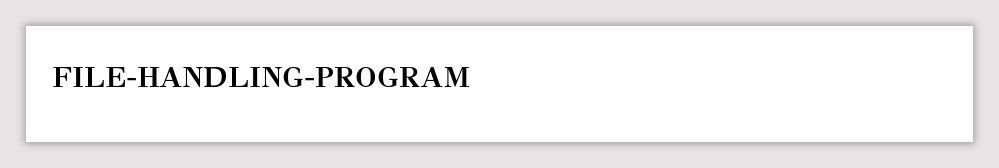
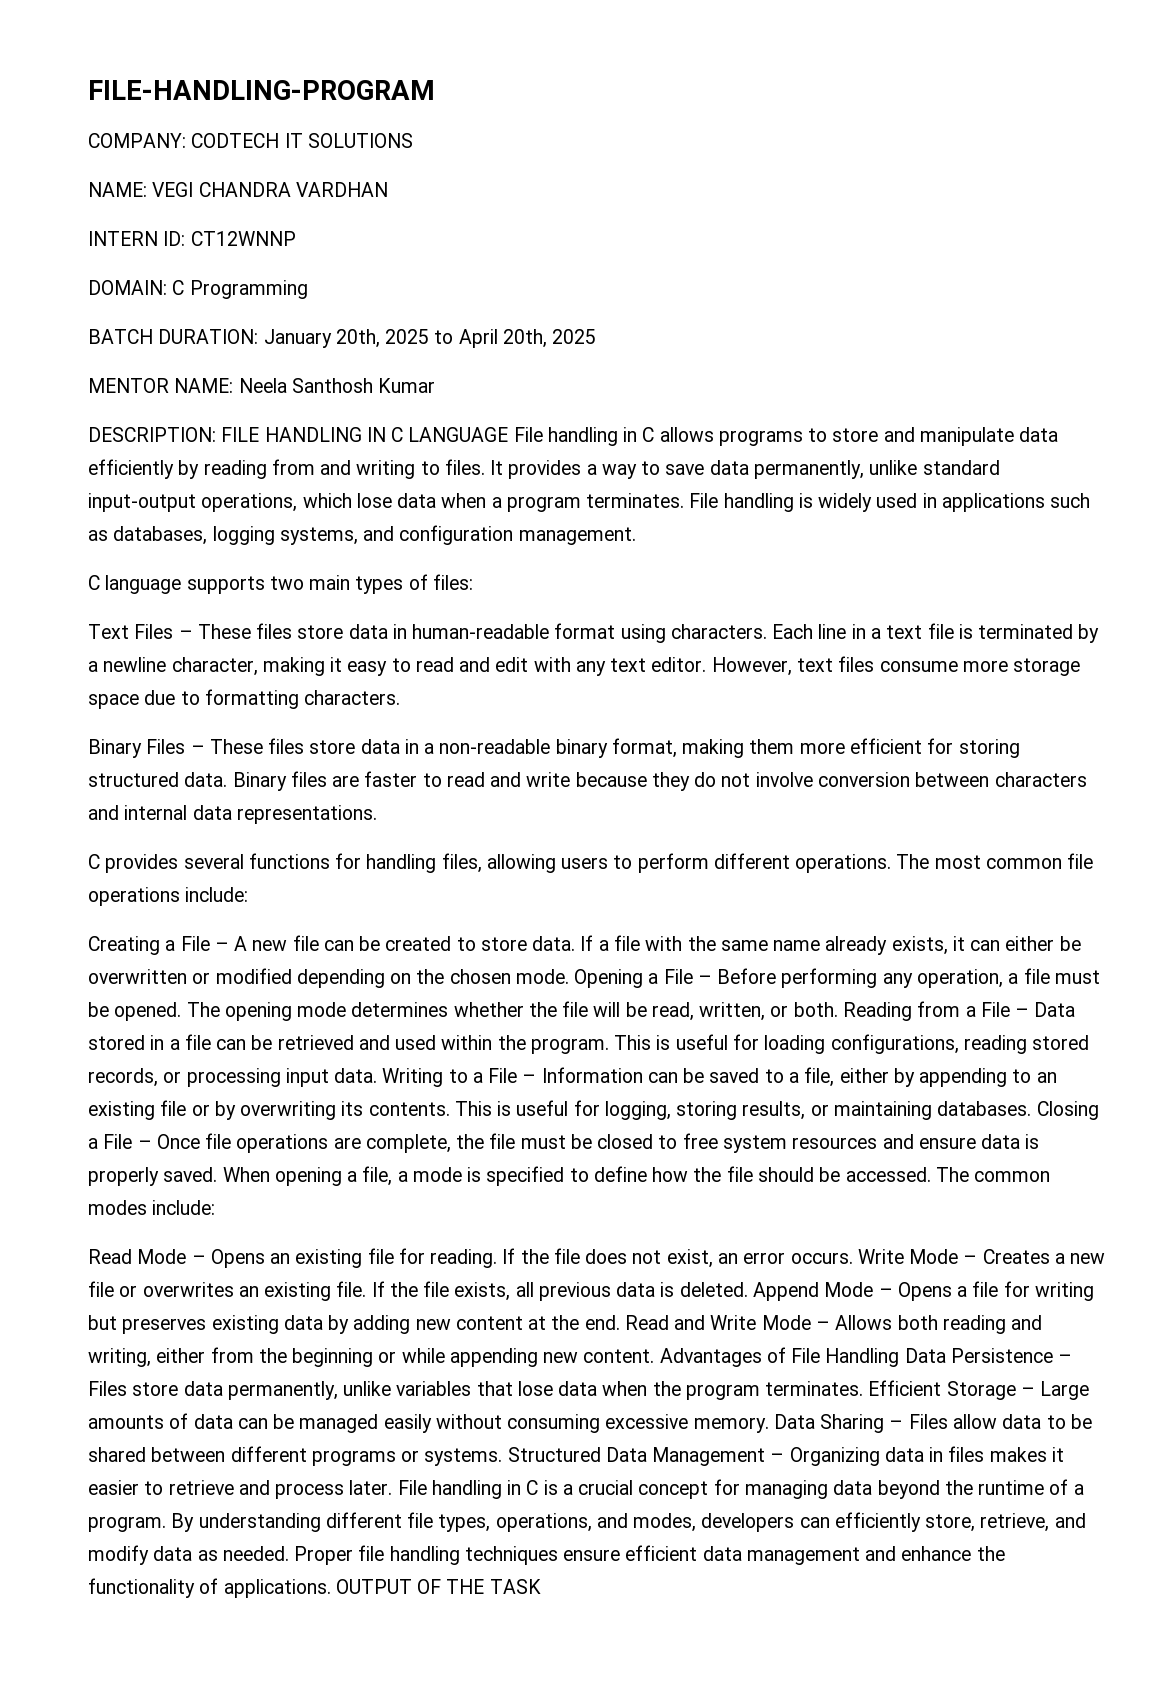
(471, 77) none -> [88,133,413,148] [88,182,388,197] [88,231,296,246] [88,280,308,299] [88,329,597,348] [88,378,436,393] [88,427,1059,446] [88,459,1000,479] [88,493,1091,512] [88,525,636,545] [88,574,473,594] [88,623,1100,643] [88,656,1081,676] [88,689,401,709] [88,738,1020,758] [88,771,1087,791] [88,805,377,824] [88,853,1094,873] [88,887,249,906] [88,935,1081,955] [88,968,1100,988] [88,1001,1076,1021] [88,1034,1090,1054] [88,1067,1057,1087] [88,1100,1099,1120] [88,1133,1040,1153] [88,1166,1051,1186] [88,1200,216,1215] [88,1248,1106,1268] [88,1281,1094,1301] [88,1315,1043,1334] [88,1347,1073,1367] [88,1380,1090,1400] [88,1413,1092,1433] [88,1446,1064,1466] [88,1479,1084,1499] [88,1512,1086,1532] [88,1545,1005,1565] [88,1578,541,1598] // COMPANY: CODTECH IT SOLUTIONS // NAME: VEGI CHANDRA VARDHAN // INTERN ID: CT12WNNP // DOMAIN: C Programming // BATCH DURATION: January 20th, 2025 to April 20th, 2025 // MENTOR NAME: Neela Santhosh Kumar // DESCRIPTION: FILE HANDLING IN C LANGUAGE File handling in C allows programs to store and manipulate data efficiently by reading from and writing to files. It provides a way to save data permanently, unlike standard input-output operations, which lose data when a program terminates. File handling is widely used in applications such as databases, logging systems, and configuration management. // C language supports two main types of files: // Text Files – These files store data in human-readable format using characters. Each line in a text file is terminated by a newline character, making it easy to read and edit with any text editor. However, text files consume more storage space due to formatting characters. // Binary Files – These files store data in a non-readable binary format, making them more efficient for storing structured data. Binary files are faster to read and write because they do not involve conversion between characters and internal data representations. // C provides several functions for handling files, allowing users to perform different operations. The most common file operations include: // Creating a File – A new file can be created to store data. If a file with the same name already exists, it can either be overwritten or modified depending on the chosen mode. Opening a File – Before performing any operation, a file must be opened. The opening mode determines whether the file will be read, written, or both. Reading from a File – Data stored in a file can be retrieved and used within the program. This is useful for loading configurations, reading stored records, or processing input data. Writing to a File – Information can be saved to a file, either by appending to an existing file or by overwriting its contents. This is useful for logging, storing results, or maintaining databases. Closing a File – Once file operations are complete, the file must be closed to free system resources and ensure data is properly saved. When opening a file, a mode is specified to define how the file should be accessed. The common modes include: // Read Mode – Opens an existing file for reading. If the file does not exist, an error occurs. Write Mode – Creates a new file or overwrites an existing file. If the file exists, all previous data is deleted. Append Mode – Opens a file for writing but preserves existing data by adding new content at the end. Read and Write Mode – Allows both reading and writing, either from the beginning or while appending new content. Advantages of File Handling Data Persistence – Files store data permanently, unlike variables that lose data when the program terminates. Efficient Storage – Large amounts of data can be managed easily without consuming excessive memory. Data Sharing – Files allow data to be shared between different programs or systems. Structured Data Management – Organizing data in files makes it easier to retrieve and process later. File handling in C is a crucial concept for managing data beyond the runtime of a program. By understanding different file types, operations, and modes, developers can efficiently store, retrieve, and modify data as needed. Proper file handling techniques ensure efficient data management and enhance the functionality of applications. OUTPUT OF THE TASK

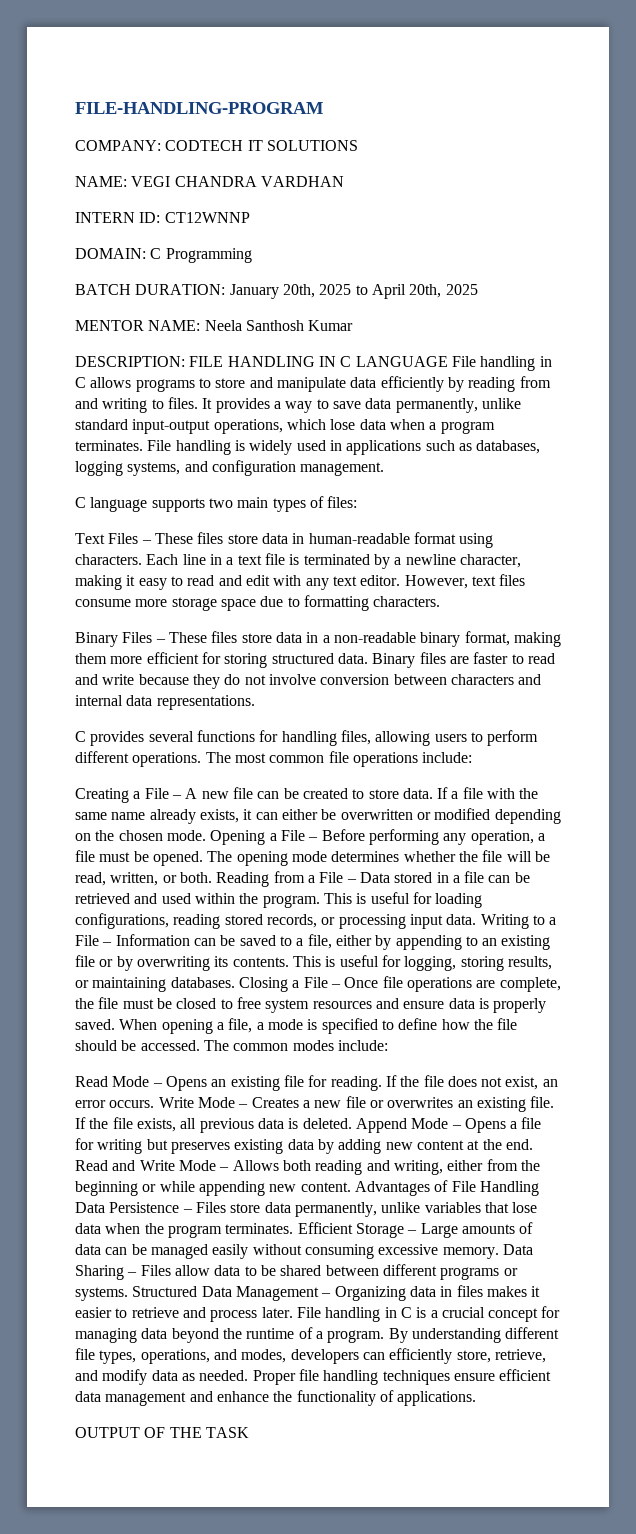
(331, 1588) none -> (477, 1398) //

